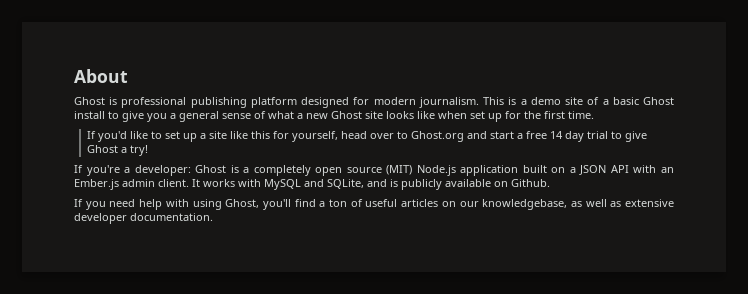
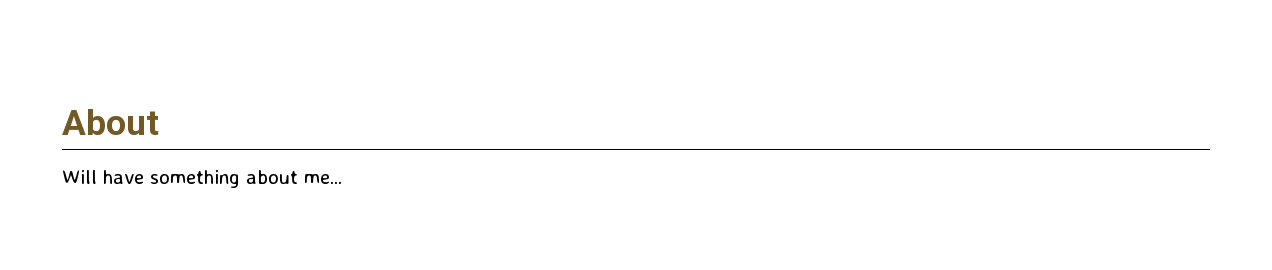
[74,97,675,108] [74,111,594,122] [86,131,647,142] [86,145,148,156] [74,165,674,176] [74,179,550,190] [74,199,674,210] [74,213,213,224] Ghost is professional publishing platform designed for modern journalism. This is a demo site of a basic Ghost install to give you a general sense of what a new Ghost site looks like when set up for the first time. // If you'd like to set up a site like this for yourself, head over to Ghost.org and start a free 14 day trial to give Ghost a try! // If you're a developer: Ghost is a completely open source (MIT) Node.js application built on a JSON API with an Ember.js admin client. It works with MySQL and SQLite, and is publicly available on Github. // If you need help with using Ghost, you'll find a ton of useful articles on our knowledgebase, as well as extensive developer documentation. -> [62,170,342,188] Will have something about me...

